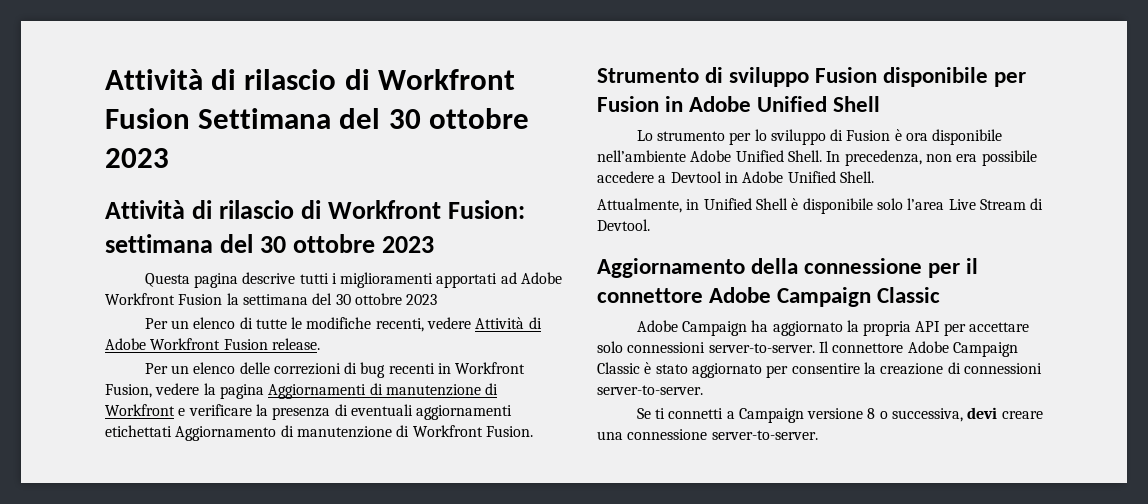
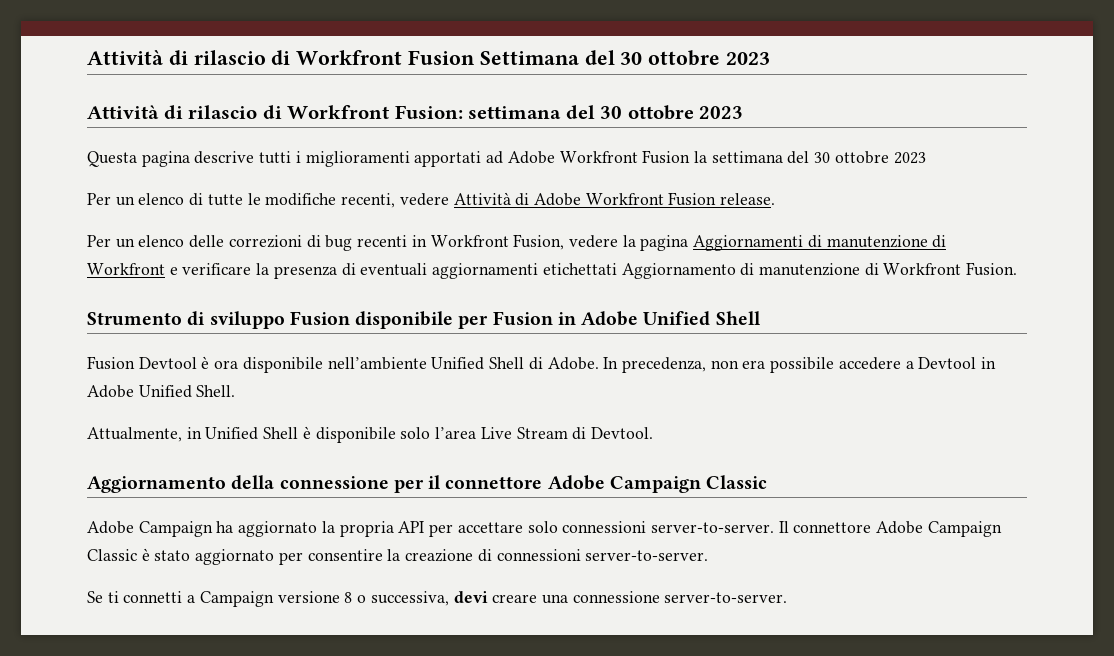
[636,129,1003,145] [597,150,822,162] Lo strumento per lo sviluppo di Fusion è ora disponibile nell’ambiente Adobe Unified Shell. -> [87,356,599,373] Fusion Devtool è ora disponibile nell’ambiente Unified Shell di Adobe.

